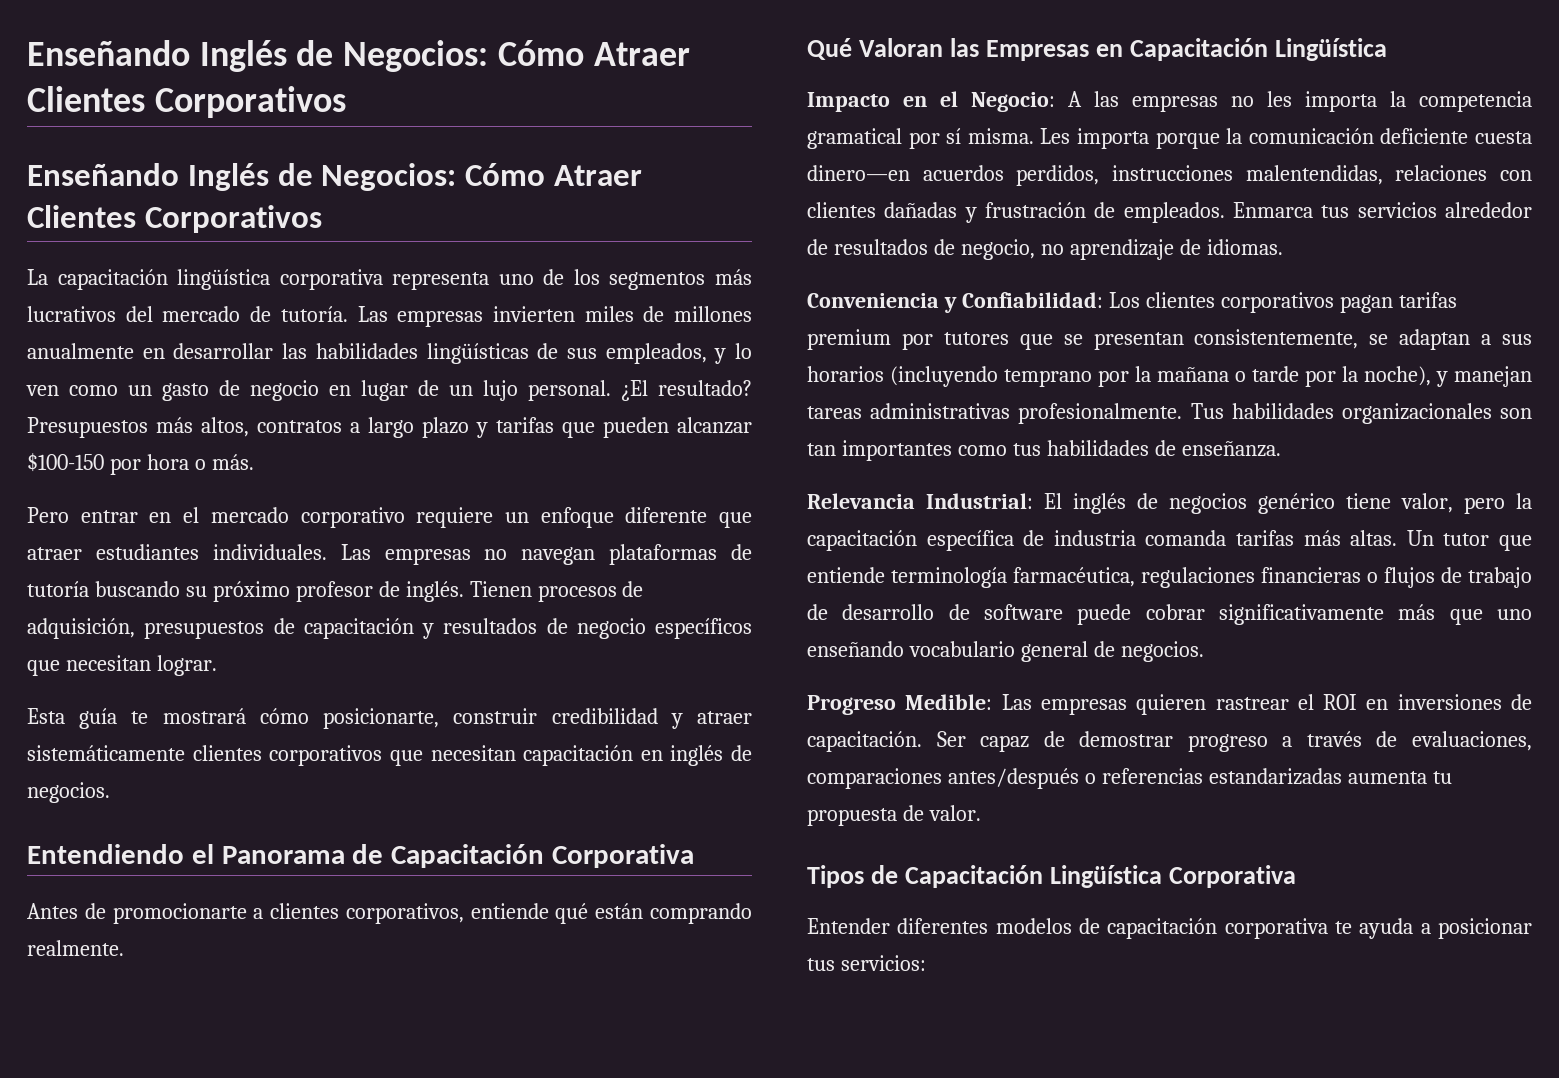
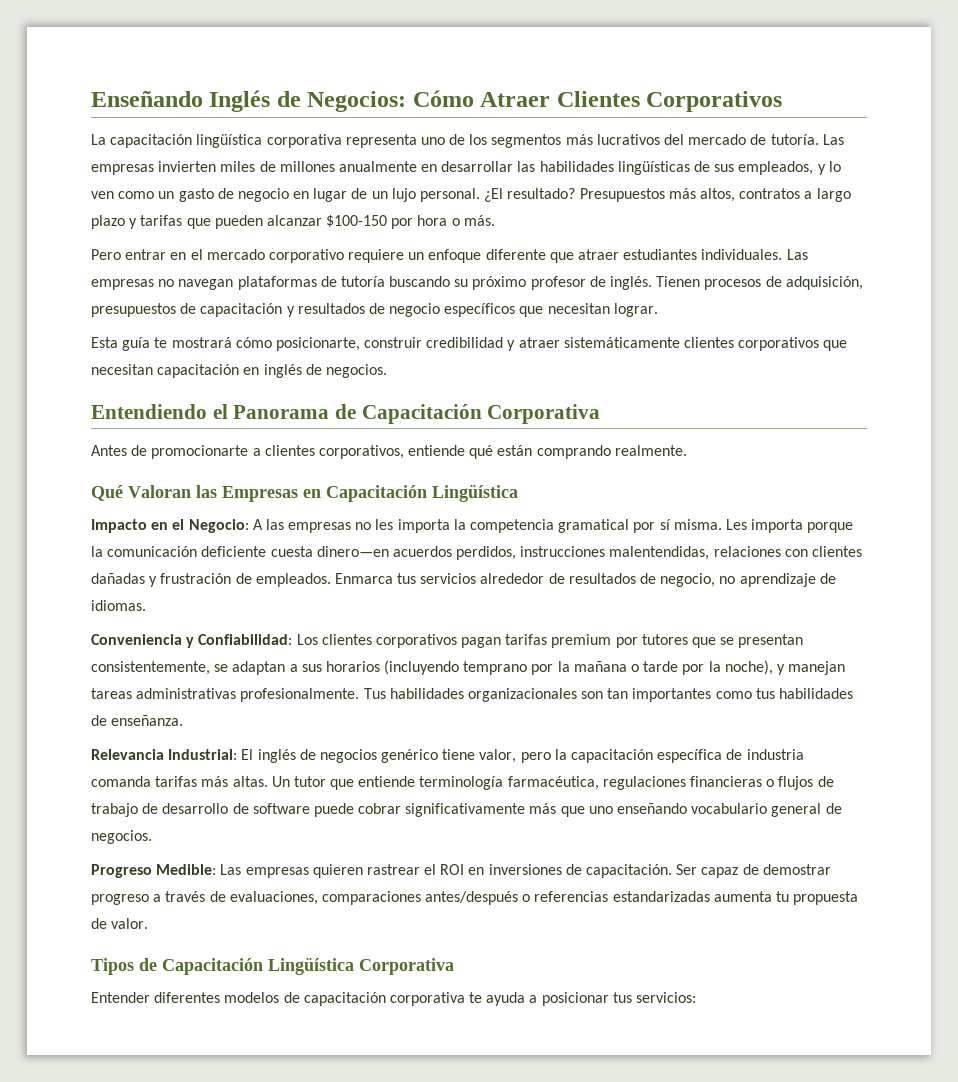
[27,40,690,72] [27,86,346,118] [27,163,642,191] [27,205,322,233] Enseñando Inglés de Negocios: Cómo Atraer Clientes Corporativos // Enseñando Inglés de Negocios: Cómo Atraer Clientes Corporativos -> [91,90,783,112] Enseñando Inglés de Negocios: Cómo Atraer Clientes Corporativos

